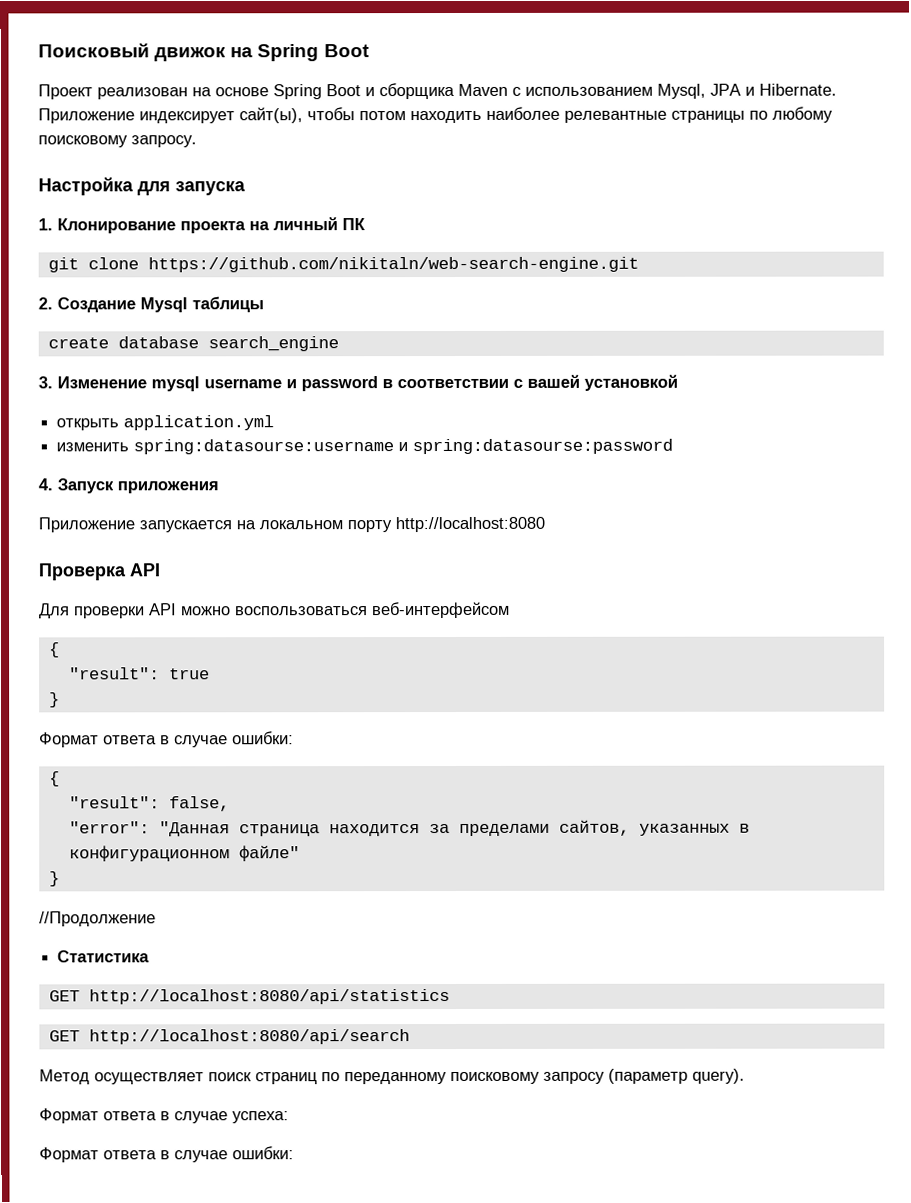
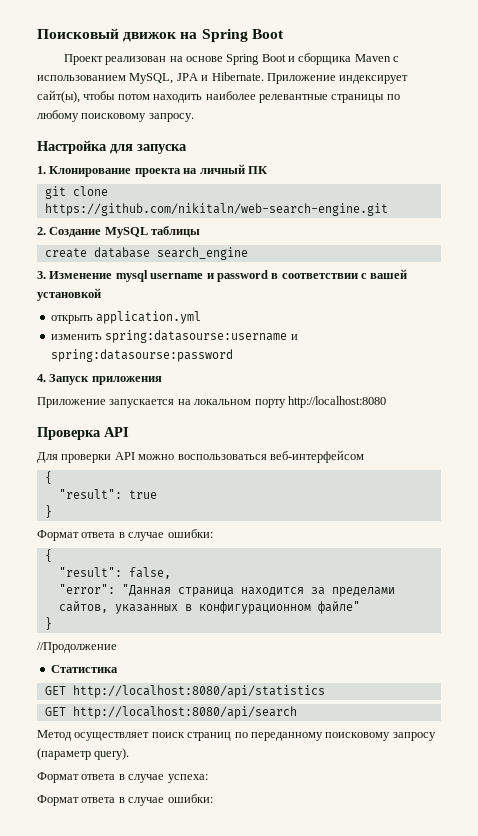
[657,83,706,99] Mysql, -> [129,73,174,84] MySQL,
[140,297,188,313] Mysql -> [104,227,148,238] MySQL

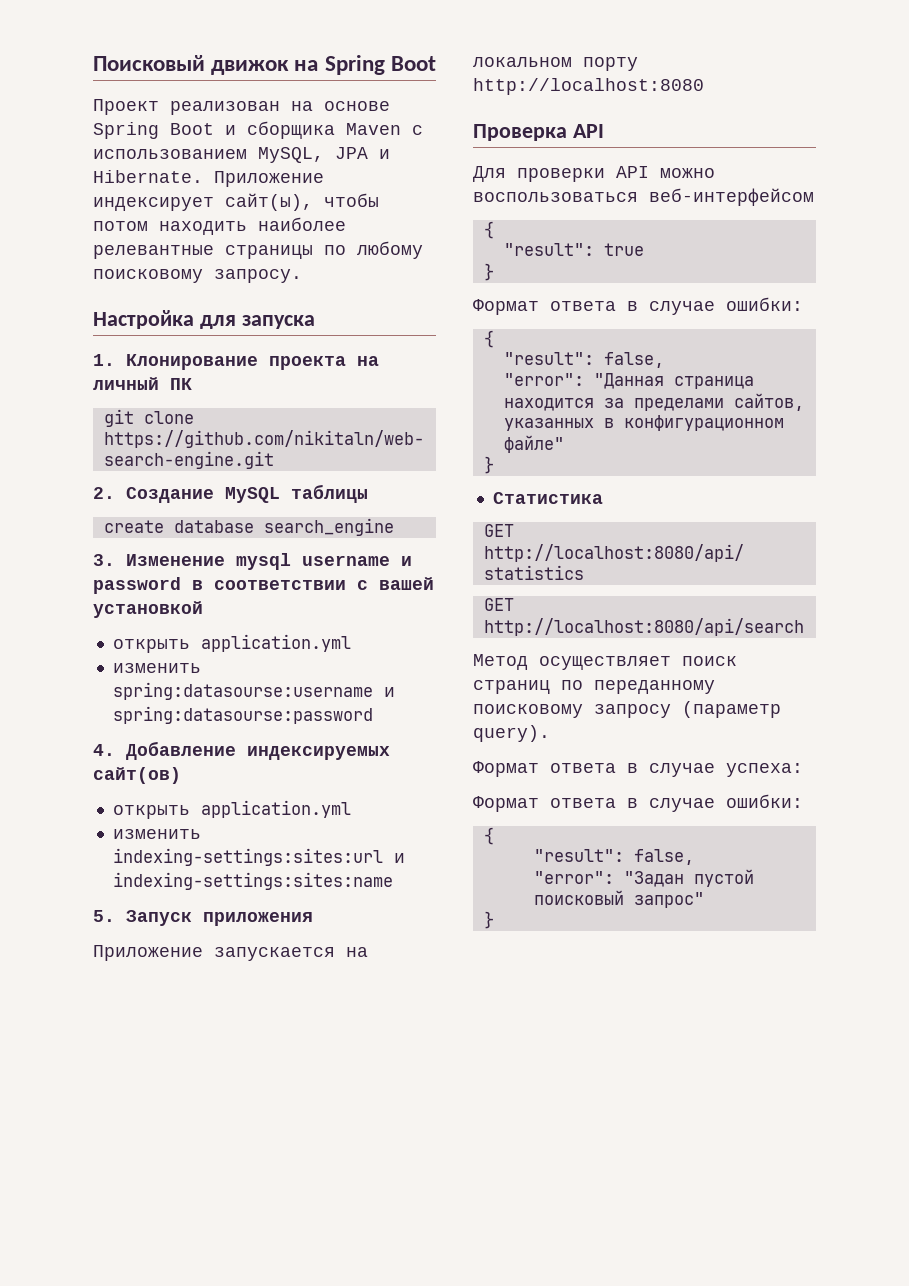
(46, 378) none -> [126,741,390,760] [93,767,181,784] [112,800,351,819] [112,829,201,839] [112,848,405,866] [112,872,393,890] [93,910,115,922] Добавление индексируемых сайт(ов) // открыть application.yml // изменить indexing-settings:sites:url и indexing-settings:sites:name // 5.
[37,642,117,653] // //Продолжение -> (494, 465) none
(213, 798) none -> [483,827,494,845] [533,849,694,865] [533,869,754,887] [533,890,704,908] [483,911,494,929] // { // "result": false, // "error": "Задан пустой поисковый запрос" // }

